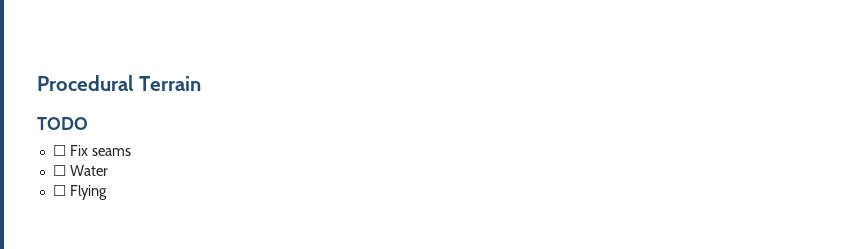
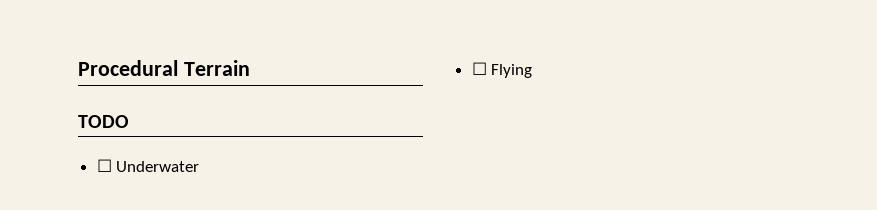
[69,145,131,156] [52,165,108,176] Fix seams // ☐ Water -> [116,161,200,172] Underwater

